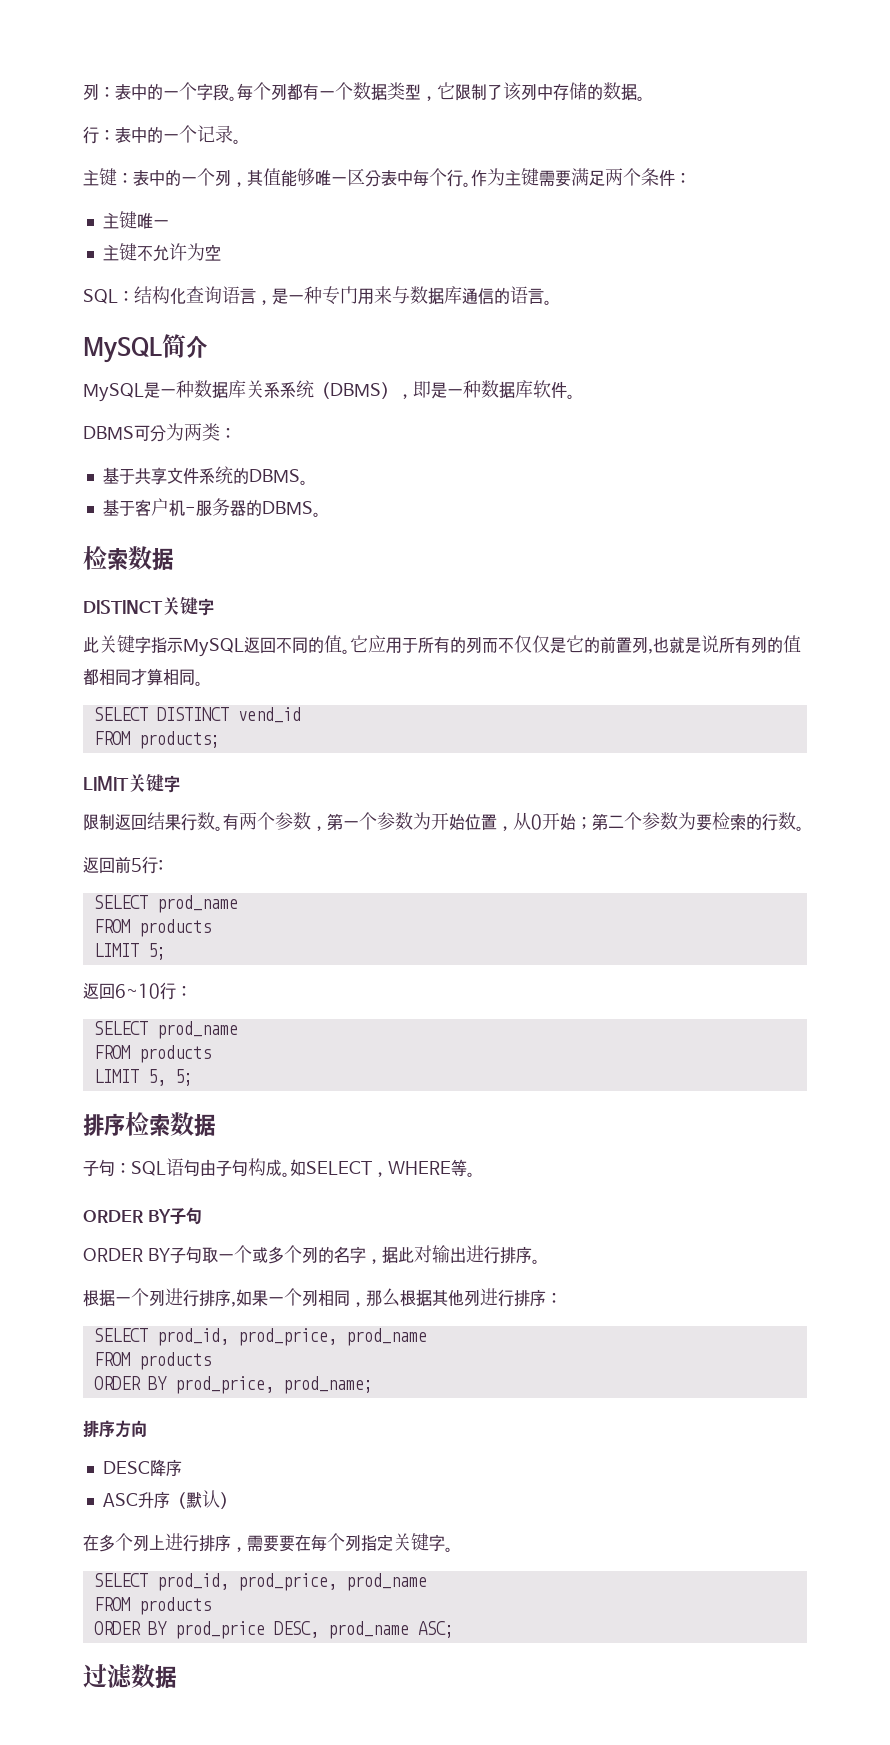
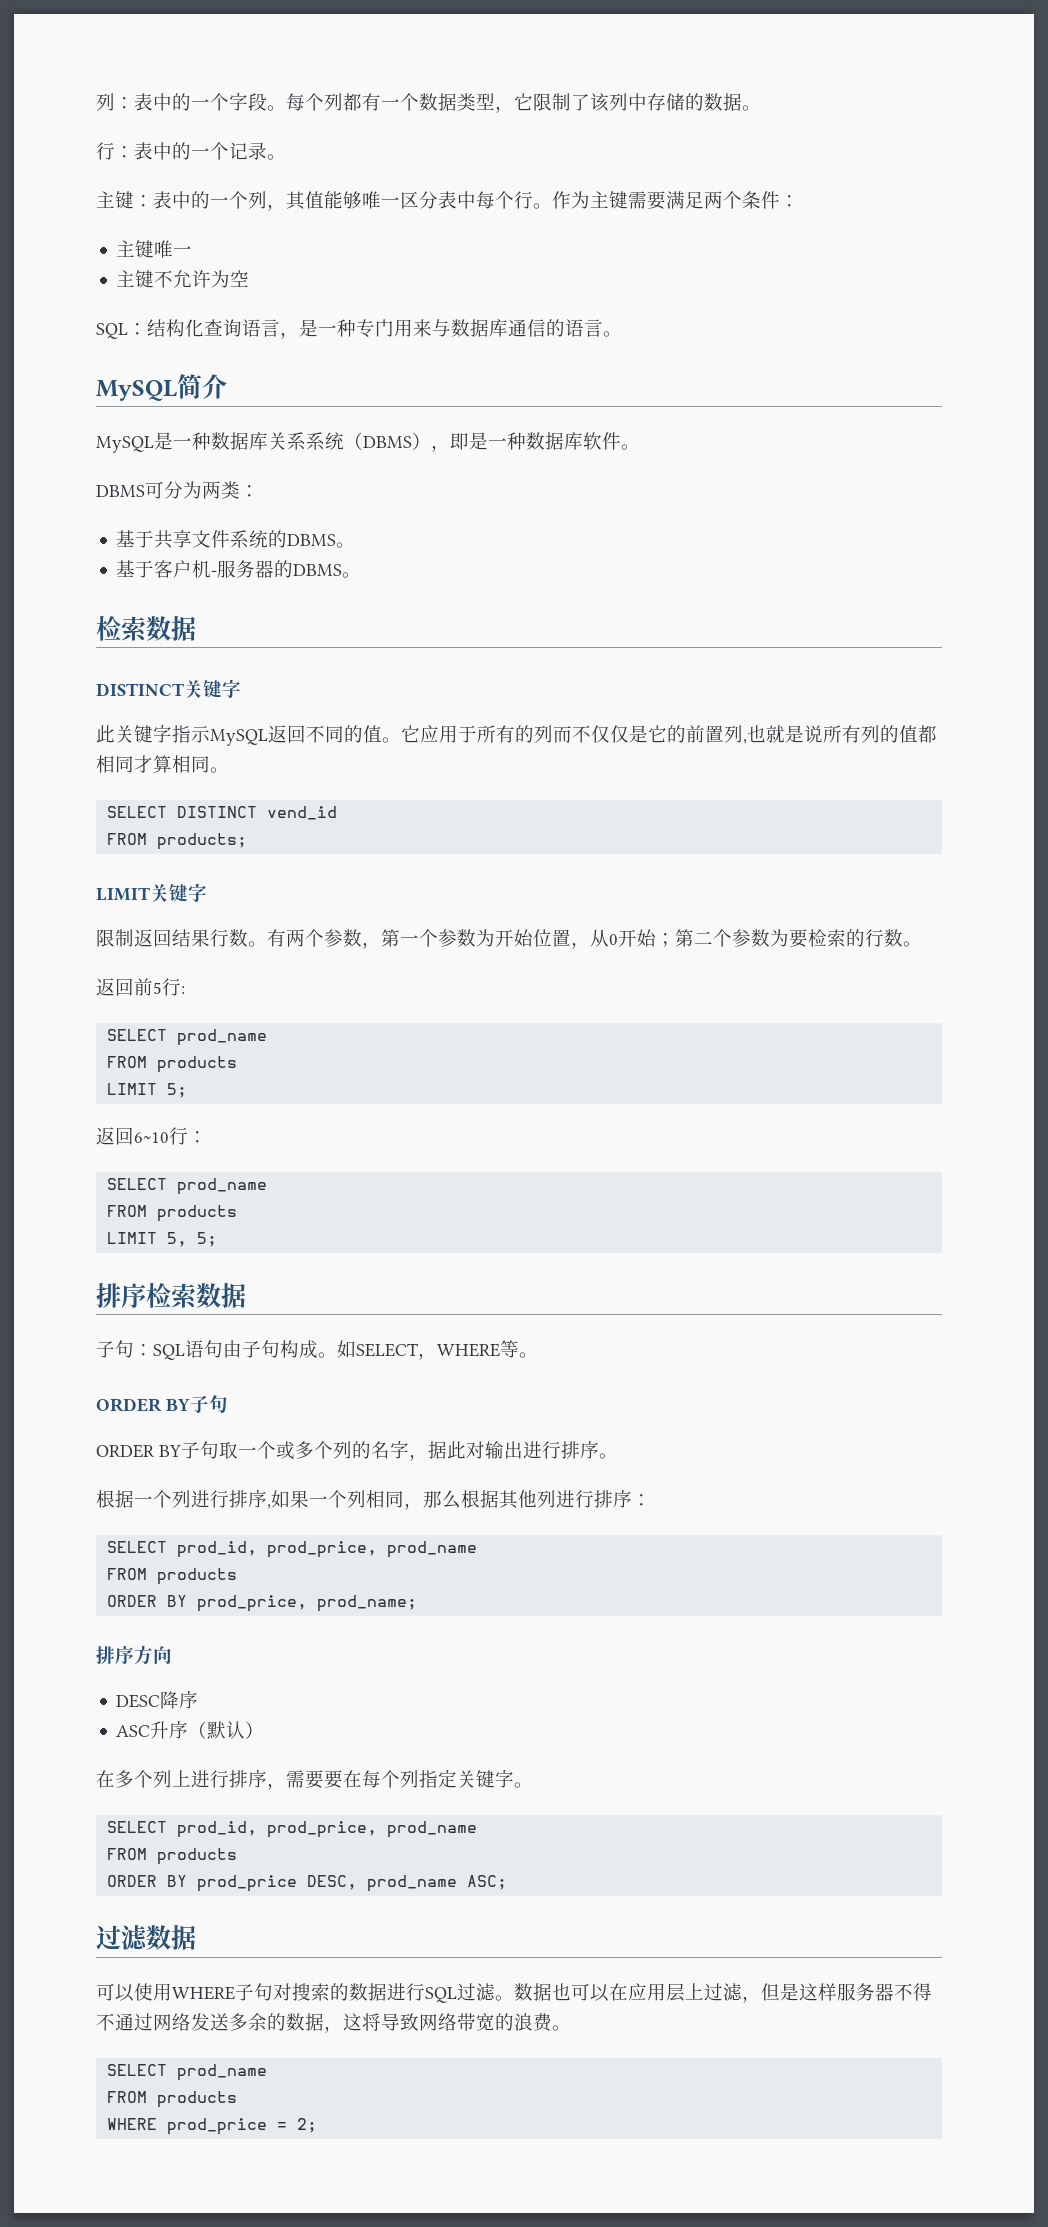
(176, 1677) none -> [96,1983,932,2003] [96,2013,571,2033] [107,2064,268,2081] [107,2091,238,2108] [107,2118,318,2135] // 可以使用WHERE子句对搜索的数据进行SQL过滤。数据也可以在应用层上过滤，但是这样服务器不得不通过网络发送多余的数据，这将导致网络带宽的浪费。 // SELECT prod_name // FROM products // WHERE prod_price = 2;

